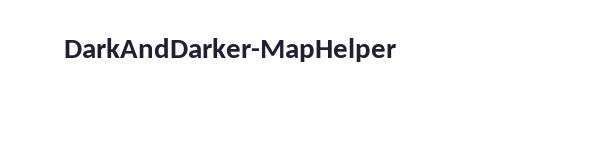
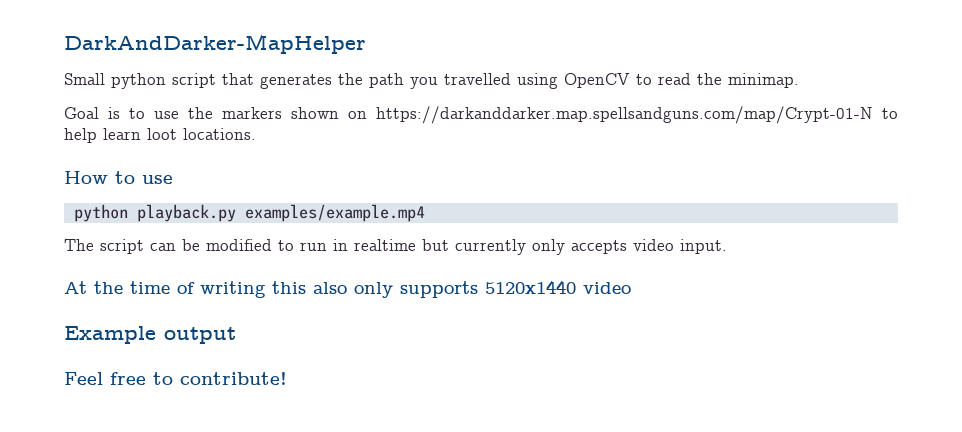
(396, 50) none -> [64,73,799,89] [64,106,898,124] [64,128,256,143] [64,171,173,184] [73,204,425,222] [64,239,727,255] [64,280,631,298] [64,326,236,344] [64,372,287,385] // Small python script that generates the path you travelled using OpenCV to read the minimap. // Goal is to use the markers shown on https://darkanddarker.map.spellsandguns.com/map/Crypt-01-N to help learn loot locations. // How to use // python playback.py examples/example.mp4 // The script can be modified to run in realtime but currently only accepts video input. // At the time of writing this also only supports 5120x1440 video // Example output // Feel free to contribute!

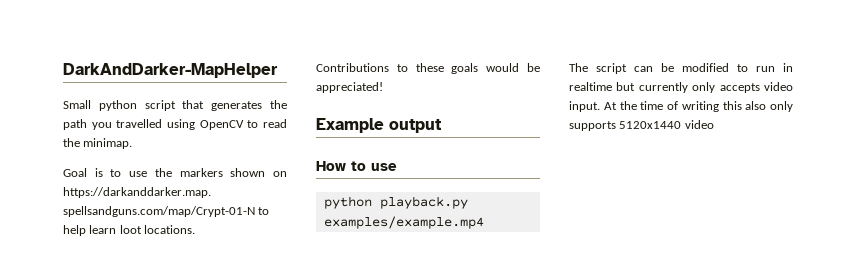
(256, 134) none -> [316,63,540,74] [316,82,383,93] [316,118,442,133] // Contributions to these goals would be appreciated! // Example output
(727, 246) // -> (600, 106) none
[64,326,236,344] [64,372,287,385] // Example output // Feel free to contribute! -> (714, 124) none

